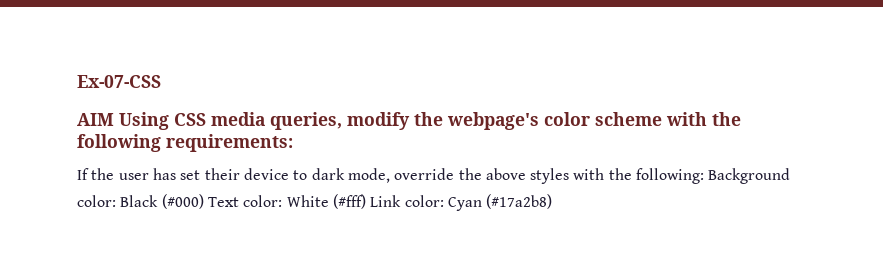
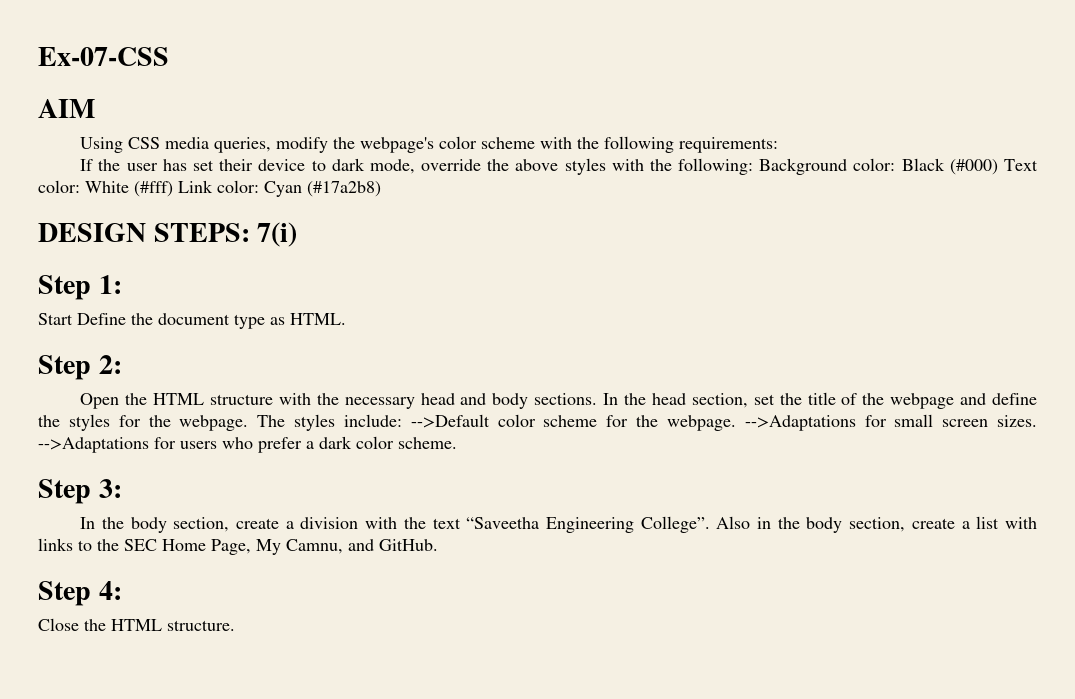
(114, 119) none -> (95, 108) //
(553, 201) none -> [38,222,298,247] [38,275,122,300] [38,313,346,329] [38,355,122,380] [80,392,1037,409] [38,414,1038,431] [38,436,457,453] [38,479,122,504] [80,516,1037,533] [38,538,438,555] [38,581,122,606] [38,618,235,631] // DESIGN STEPS: 7(i) // Step 1: // Start Define the document type as HTML. // Step 2: // Open the HTML structure with the necessary head and body sections. In the head section, set the title of the webpage and define the styles for the webpage. The styles include: -->Default color scheme for the webpage. -->Adaptations for small screen sizes. -->Adaptations for users who prefer a dark color scheme. // Step 3: // In the body section, create a division with the text “Saveetha Engineering College”. Also in the body section, create a list with links to the SEC Home Page, My Camnu, and GitHub. // Step 4: // Close the HTML structure.

